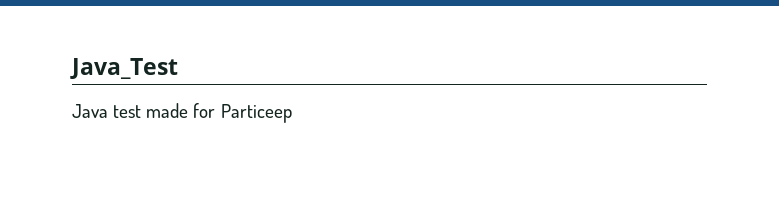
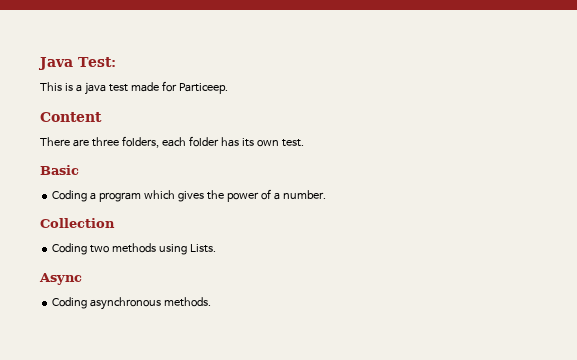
[70,58,178,79] [72,103,292,123] Java_Test // Java test made for Particeep -> [38,57,116,70] [40,81,228,95] [40,112,102,122] [40,136,304,148] [40,165,79,175] [52,189,326,202] [40,218,115,228] [52,243,216,255] [39,273,82,285] [52,297,212,310] Java Test: // This is a java test made for Particeep. // Content // There are three folders, each folder has its own test. // Basic // Coding a program which gives the power of a number. // Collection // Coding two methods using Lists. // Async // Coding asynchronous methods.

